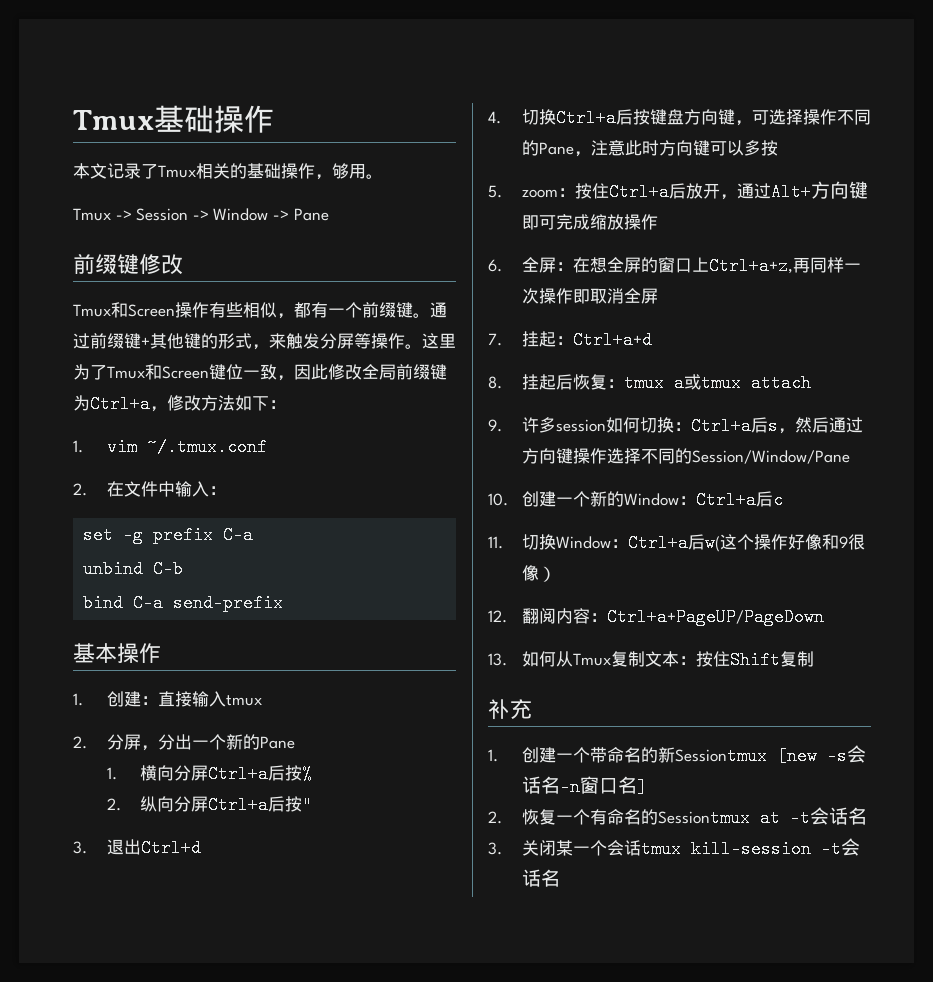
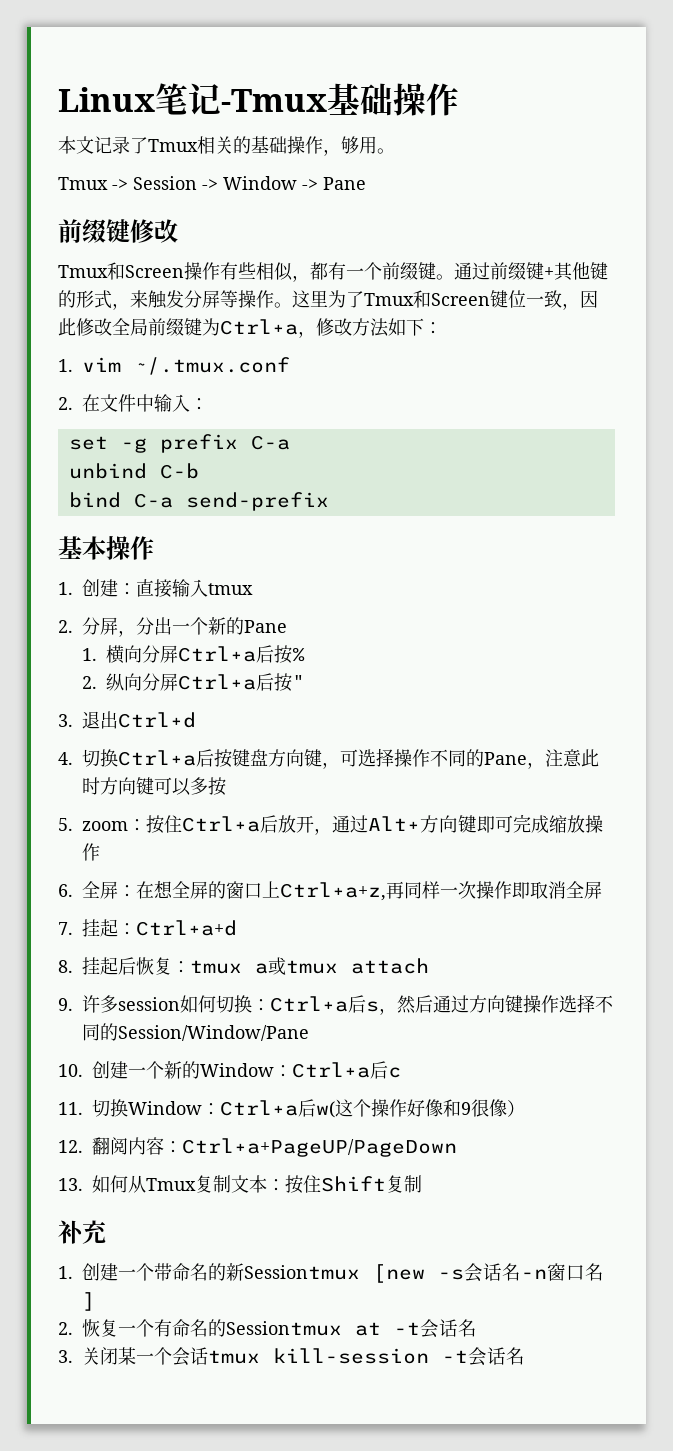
[73,110,154,130] Tmux -> [58,83,327,115] Linux笔记-Tmux

